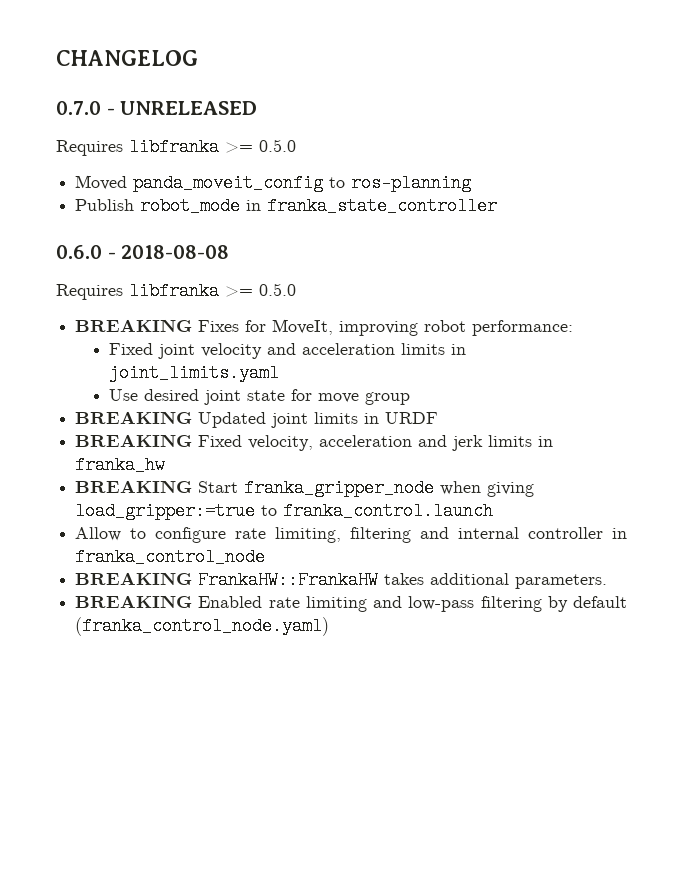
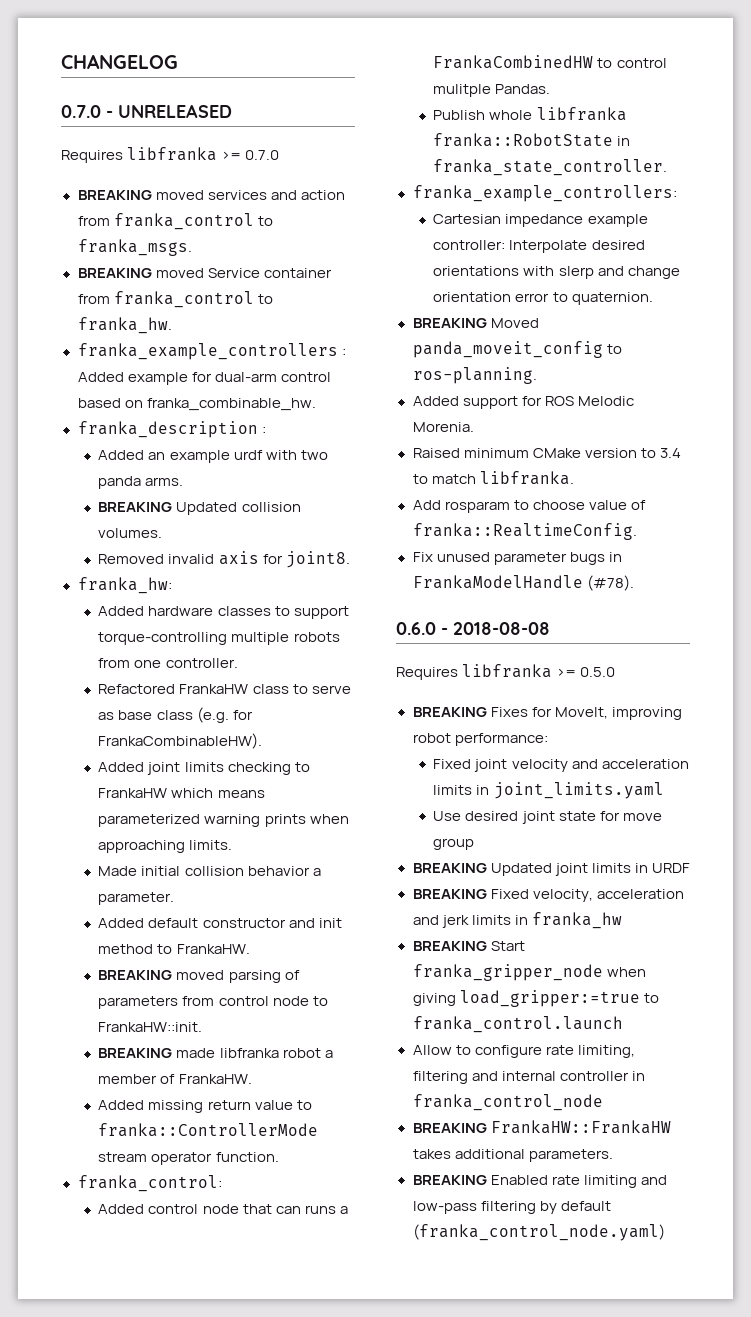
[259,139,296,152] [75,174,472,192] [75,197,498,215] 0.5.0 // Moved panda_moveit_config to ros-planning // Publish robot_mode in franka_state_controller -> [245,150,280,160] [77,190,345,200] [77,213,273,230] [77,239,192,256] [77,268,332,278] [77,291,273,308] [77,317,172,334] [77,343,346,360] [77,372,331,385] [77,398,316,411] [77,421,266,438] [98,450,328,463] [98,476,184,489] [98,502,301,515] [98,528,163,538] [98,551,350,568] [77,577,172,594] [98,606,349,619] [98,632,340,645] [98,658,238,668] [98,684,351,694] [98,707,253,723] [98,733,263,749] [98,762,310,775] [98,788,265,798] [98,814,349,827] [98,840,233,853] [98,866,321,876] [98,892,175,905] [98,918,342,928] [98,944,250,954] [98,970,300,983] [98,996,328,1009] [98,1022,203,1032] [98,1048,333,1058] [98,1074,252,1084] [98,1100,312,1113] [98,1123,319,1137] [98,1152,279,1165] [77,1175,222,1192] [98,1204,348,1214] [433,55,667,69] [433,84,551,97] [433,107,627,121] [433,133,631,147] [433,159,668,176] [412,185,677,202] [433,214,648,227] [433,240,645,253] [433,266,680,279] [433,292,653,305] [412,318,539,328] [412,341,622,358] [412,367,537,384] [412,396,634,409] [412,422,474,432] [412,448,681,458] [412,471,574,485] [412,500,646,513] [412,523,637,540] [412,552,622,565] [412,575,634,591] 0.7.0 // BREAKING moved services and action from franka_control to franka_msgs. // BREAKING moved Service container from franka_control to franka_hw. // franka_example_controllers : Added example for dual-arm control based on franka_combinable_hw. // franka_description : // Added an example urdf with two panda arms. // BREAKING Updated collision volumes. // Removed invalid axis for joint8. // franka_hw: // Added hardware classes to support torque-controlling multiple robots from one controller. // Refactored FrankaHW class to serve as base class (e.g. for FrankaCombinableHW). // Added joint limits checking to FrankaHW which means parameterized warning prints when approaching limits. // Made initial collision behavior a parameter. // Added default constructor and init method to FrankaHW. // BREAKING moved parsing of parameters from control node to FrankaHW::init. // BREAKING made libfranka robot a member of FrankaHW. // Added missing return value to franka::ControllerMode stream operator function. // franka_control: // Added control node that can runs a FrankaCombinedHW to control mulitple Pandas. // Publish whole libfranka franka::RobotState in franka_state_controller. // franka_example_controllers: // Cartesian impedance example controller: Interpolate desired orientations with slerp and change orientation error to quaternion. // BREAKING Moved panda_moveit_config to ros-planning. // Added support for ROS Melodic Morenia. // Raised minimum CMake version to 3.4 to match libfranka. // Add rosparam to choose value of franka::RealtimeConfig. // Fix unused parameter bugs in FrankaModelHandle (#78).

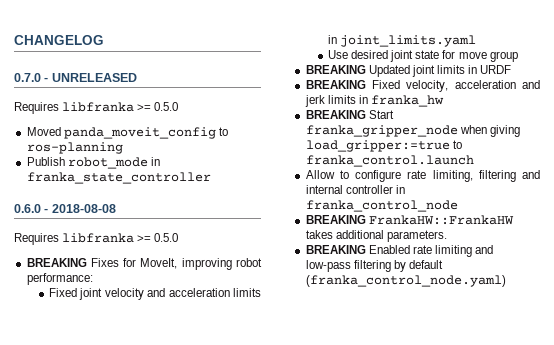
[245,150,280,160] [77,190,345,200] [77,213,273,230] [77,239,192,256] [77,268,332,278] [77,291,273,308] [77,317,172,334] [77,343,346,360] [77,372,331,385] [77,398,316,411] [77,421,266,438] [98,450,328,463] [98,476,184,489] [98,502,301,515] [98,528,163,538] [98,551,350,568] [77,577,172,594] [98,606,349,619] [98,632,340,645] [98,658,238,668] [98,684,351,694] [98,707,253,723] [98,733,263,749] [98,762,310,775] [98,788,265,798] [98,814,349,827] [98,840,233,853] [98,866,321,876] [98,892,175,905] [98,918,342,928] [98,944,250,954] [98,970,300,983] [98,996,328,1009] [98,1022,203,1032] [98,1048,333,1058] [98,1074,252,1084] [98,1100,312,1113] [98,1123,319,1137] [98,1152,279,1165] [77,1175,222,1192] [98,1204,348,1214] [433,55,667,69] [433,84,551,97] [433,107,627,121] [433,133,631,147] [433,159,668,176] [412,185,677,202] [433,214,648,227] [433,240,645,253] [433,266,680,279] [433,292,653,305] [412,318,539,328] [412,341,622,358] [412,367,537,384] [412,396,634,409] [412,422,474,432] [412,448,681,458] [412,471,574,485] [412,500,646,513] [412,523,637,540] [412,552,622,565] [412,575,634,591] 0.7.0 // BREAKING moved services and action from franka_control to franka_msgs. // BREAKING moved Service container from franka_control to franka_hw. // franka_example_controllers : Added example for dual-arm control based on franka_combinable_hw. // franka_description : // Added an example urdf with two panda arms. // BREAKING Updated collision volumes. // Removed invalid axis for joint8. // franka_hw: // Added hardware classes to support torque-controlling multiple robots from one controller. // Refactored FrankaHW class to serve as base class (e.g. for FrankaCombinableHW). // Added joint limits checking to FrankaHW which means parameterized warning prints when approaching limits. // Made initial collision behavior a parameter. // Added default constructor and init method to FrankaHW. // BREAKING moved parsing of parameters from control node to FrankaHW::init. // BREAKING made libfranka robot a member of FrankaHW. // Added missing return value to franka::ControllerMode stream operator function. // franka_control: // Added control node that can runs a FrankaCombinedHW to control mulitple Pandas. // Publish whole libfranka franka::RobotState in franka_state_controller. // franka_example_controllers: // Cartesian impedance example controller: Interpolate desired orientations with slerp and change orientation error to quaternion. // BREAKING Moved panda_moveit_config to ros-planning. // Added support for ROS Melodic Morenia. // Raised minimum CMake version to 3.4 to match libfranka. // Add rosparam to choose value of franka::RealtimeConfig. // Fix unused parameter bugs in FrankaModelHandle (#78). -> [154,102,179,111] [26,127,228,139] [26,142,123,154] [26,157,160,169] [26,172,211,184] 0.5.0 // Moved panda_moveit_config to ros-planning // Publish robot_mode in franka_state_controller

